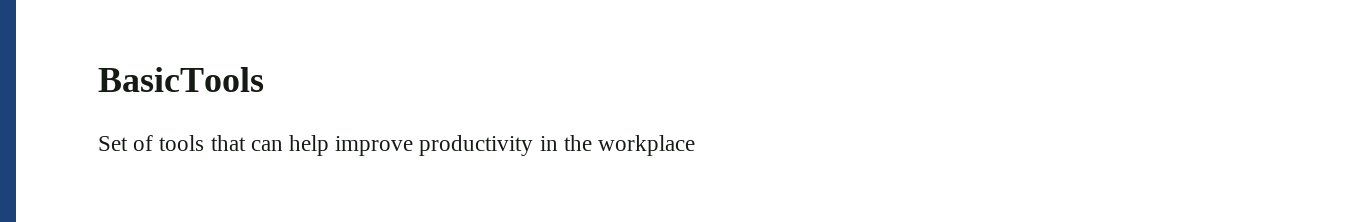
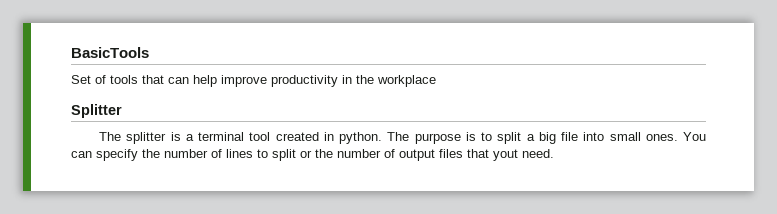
(696, 145) none -> [71,104,122,118] [99,132,706,144] [71,149,554,161] // Splitter // The splitter is a terminal tool created in python. The purpose is to split a big file into small ones. You can specify the number of lines to split or the number of output files that yout need.

